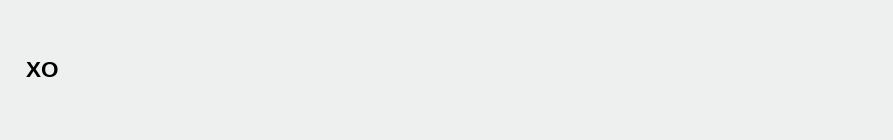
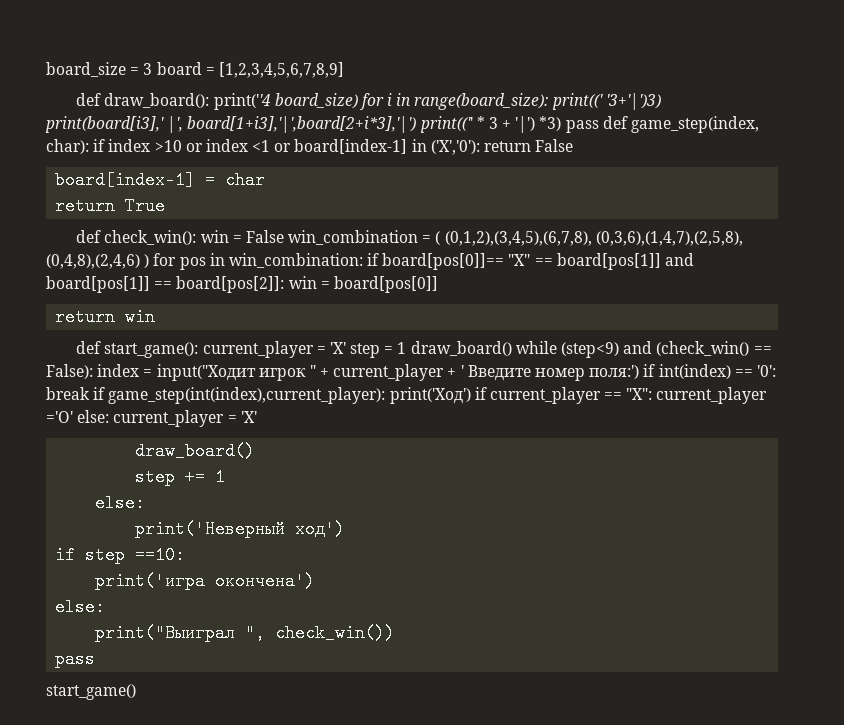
[26,62,59,77] XO -> [46,62,344,78] [76,93,661,110] [45,116,760,133] [46,139,574,155] [55,171,266,189] [55,197,166,215] [76,230,743,246] [46,253,695,270] [46,276,438,293] [55,308,156,326] [76,341,772,358] [46,364,776,381] [46,387,768,404] [46,410,257,427] [135,442,256,460] [135,468,226,486] [95,494,146,512] [135,520,346,538] [55,546,186,564] [95,572,316,590] [55,598,106,616] [95,624,396,642] [55,650,96,668] [46,684,136,700] board_size = 3 board = [1,2,3,4,5,6,7,8,9] // def draw_board(): print(''4 board_size) for i in range(board_size): print((' '3+'|')3) print(board[i3],' |', board[1+i3],'|',board[2+i*3],'|') print(('' * 3 + '|') *3) pass def game_step(index, char): if index >10 or index <1 or board[index-1] in ('X','0'): return False // board[index-1] = char // return True // def check_win(): win = False win_combination = ( (0,1,2),(3,4,5),(6,7,8), (0,3,6),(1,4,7),(2,5,8), (0,4,8),(2,4,6) ) for pos in win_combination: if board[pos[0]]== "X" == board[pos[1]] and board[pos[1]] == board[pos[2]]: win = board[pos[0]] // return win // def start_game(): current_player = 'X' step = 1 draw_board() while (step<9) and (check_win() == False): index = input("Ходит игрок " + current_player + ' Введите номер поля:') if int(index) == '0': break if game_step(int(index),current_player): print('Ход') if current_player == "X": current_player ='O' else: current_player = 'X' // draw_board() // step += 1 // else: // print('Неверный ход') // if step ==10: // print('игра окончена') // else: // print("Выиграл ", check_win()) // pass // start_game()

